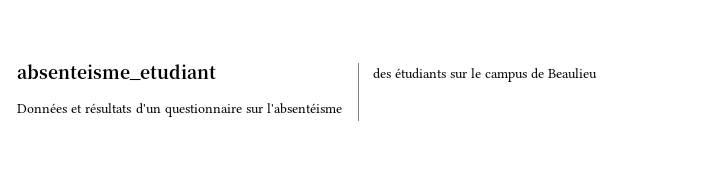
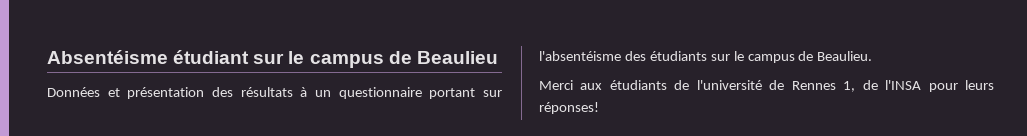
[17,64,216,81] [17,103,242,117] absenteisme_etudiant // Données et résultats d'un questionnaire -> [47,50,498,68] [47,87,476,99] Absentéisme étudiant sur le campus de Beaulieu // Données et présentation des résultats à un questionnaire portant
[548,68,597,79] Beaulieu -> [817,51,873,61] [539,80,994,92] [539,102,599,114] Beaulieu. // Merci aux étudiants de l'université de Rennes 1, de l'INSA pour leurs réponses!

